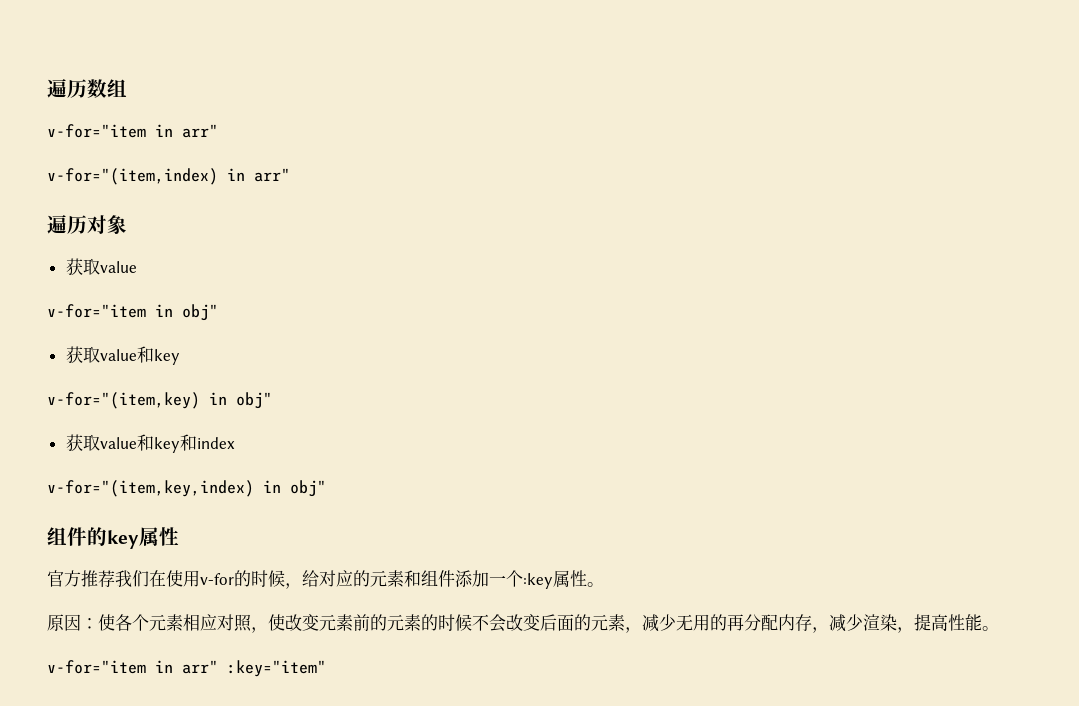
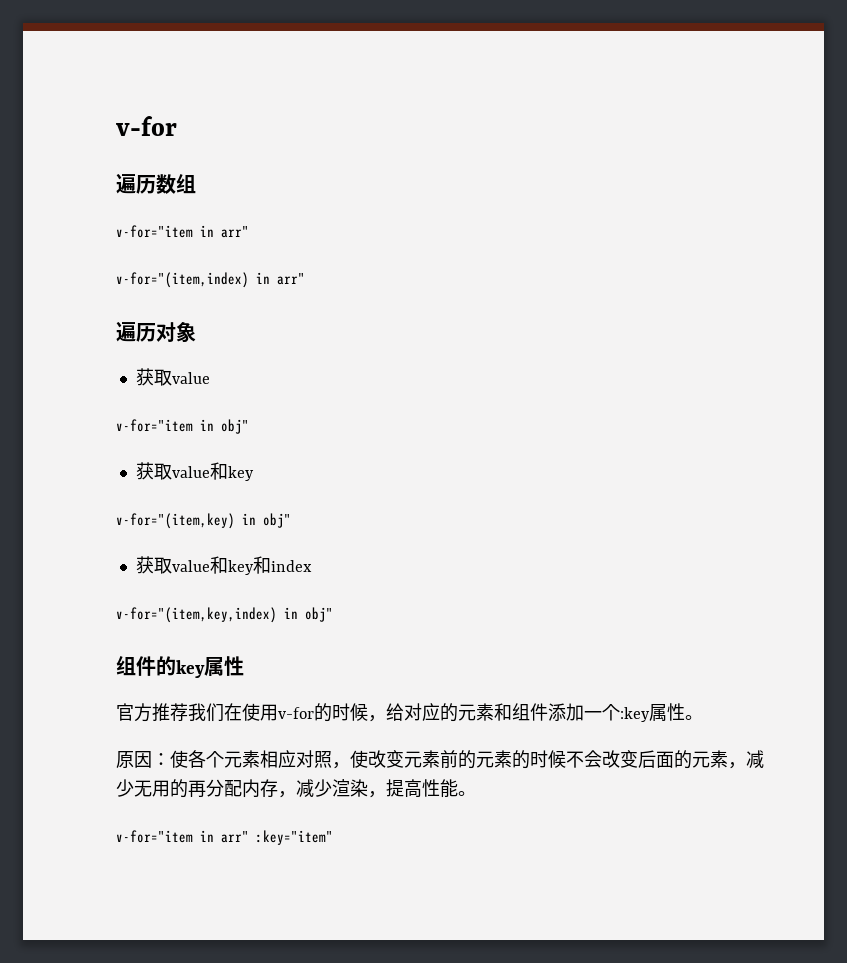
(47, 88) none -> [116,116,177,136] v-for //

